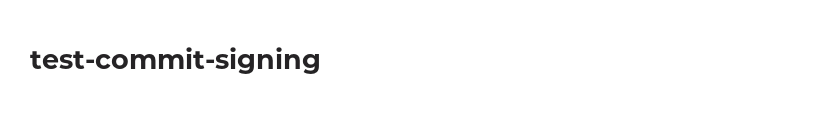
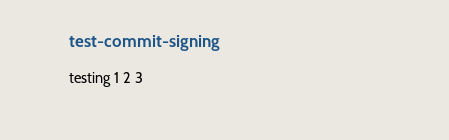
(321, 60) none -> [69,72,143,87] // testing 1 2 3

